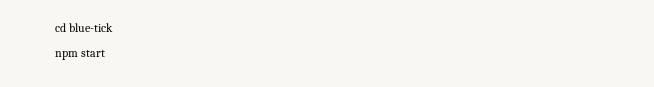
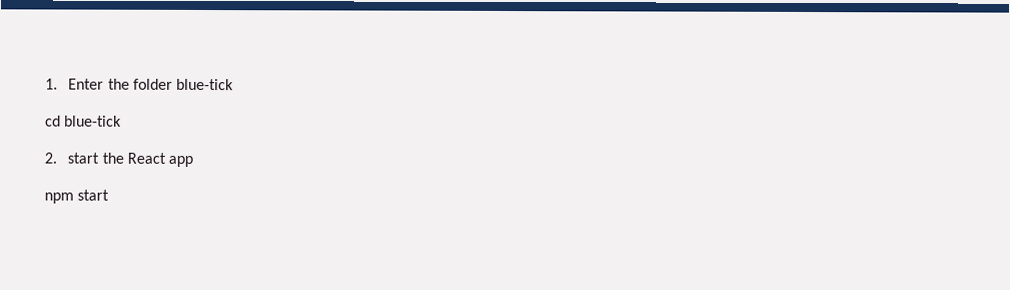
[55,23,114,32] cd blue-tick -> [45,78,235,91] [45,115,123,127] [44,152,194,167] 1. Enter the folder blue-tick // cd blue-tick // 2. start the React app

